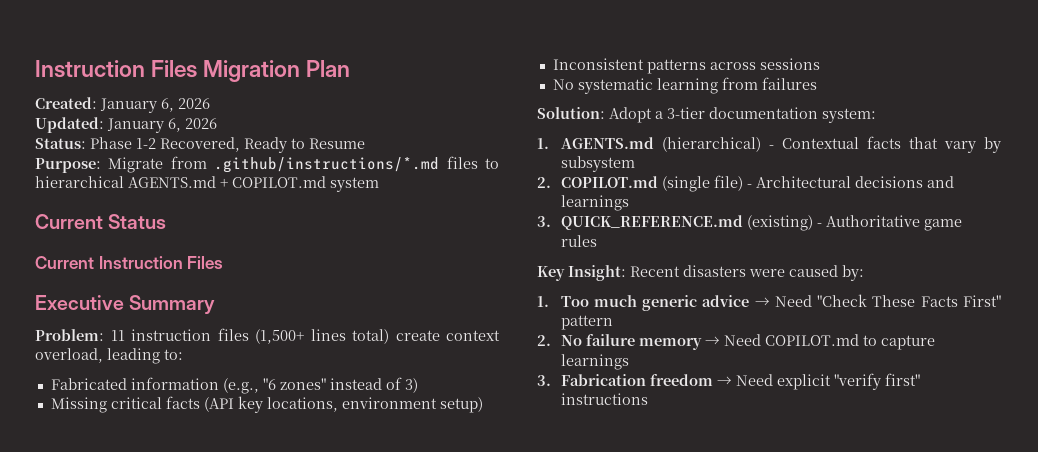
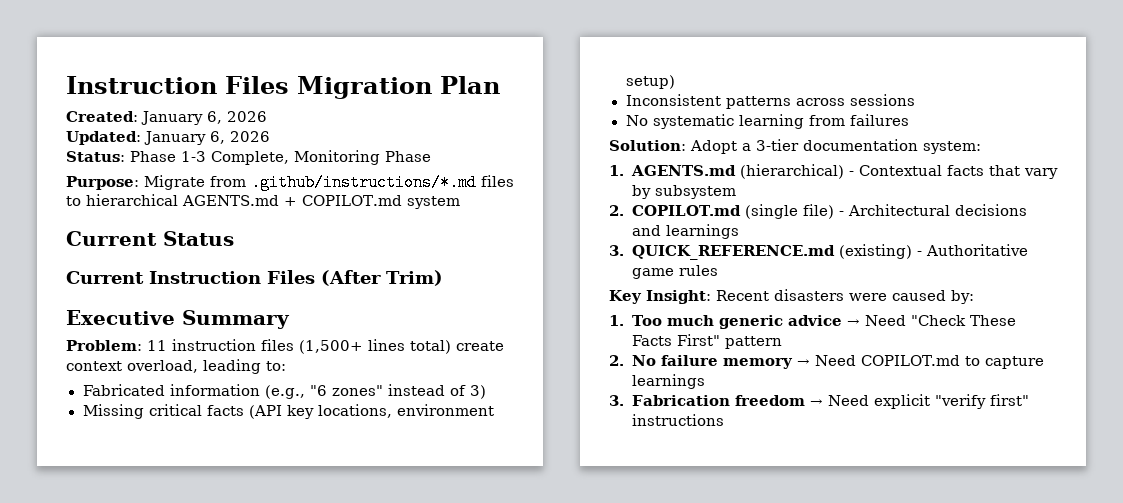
[136,137,365,153] 1-2 Recovered, Ready to Resume -> [181,150,431,165] 1-3 Complete, Monitoring Phase
(224, 262) none -> [321,270,443,286] (After Trim)

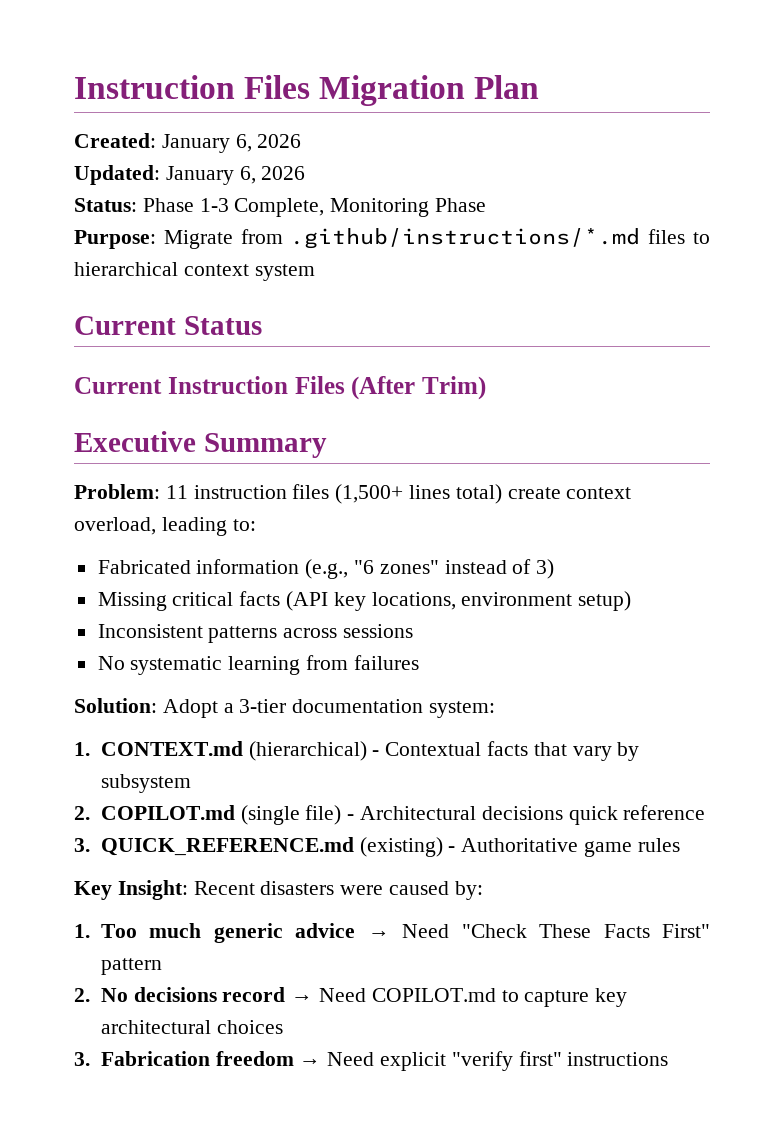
[182,195,402,206] AGENTS.md + COPILOT.md -> [183,264,249,276] context
[630,165,736,176] AGENTS.md -> [100,741,243,756] CONTEXT.md
[631,224,739,239] and learnings -> [568,805,706,825] quick reference
[660,355,793,369] failure memory -> [133,987,286,1002] decisions record
[631,374,705,389] learnings -> [595,988,628,1007] [100,1020,283,1034] key architectural choices

